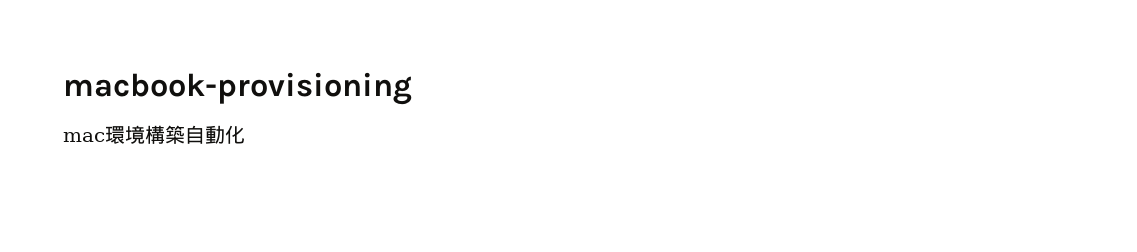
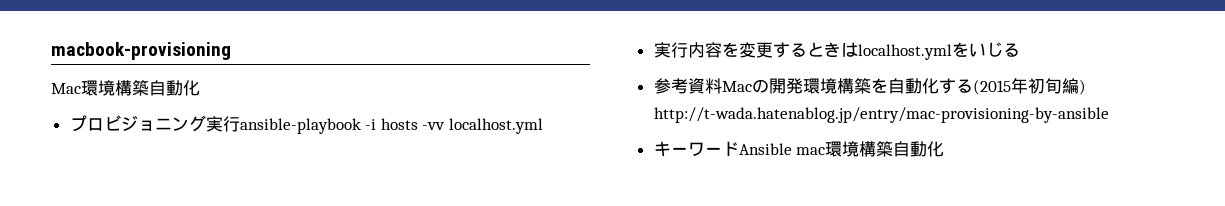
(412, 88) none -> [51,80,200,96] [69,115,544,134] [653,42,1020,60] [653,77,1086,95] [653,107,1109,123] [653,141,792,157] Mac環境構築自動化 // プロビジョニング実行ansible-playbook -i hosts -vv localhost.yml // 実行内容を変更するときはlocalhost.ymlをいじる // 参考資料Macの開発環境構築を自動化する(2015年初旬編) http://t-wada.hatenablog.jp/entry/mac-provisioning-by-ansible // キーワードAnsible

